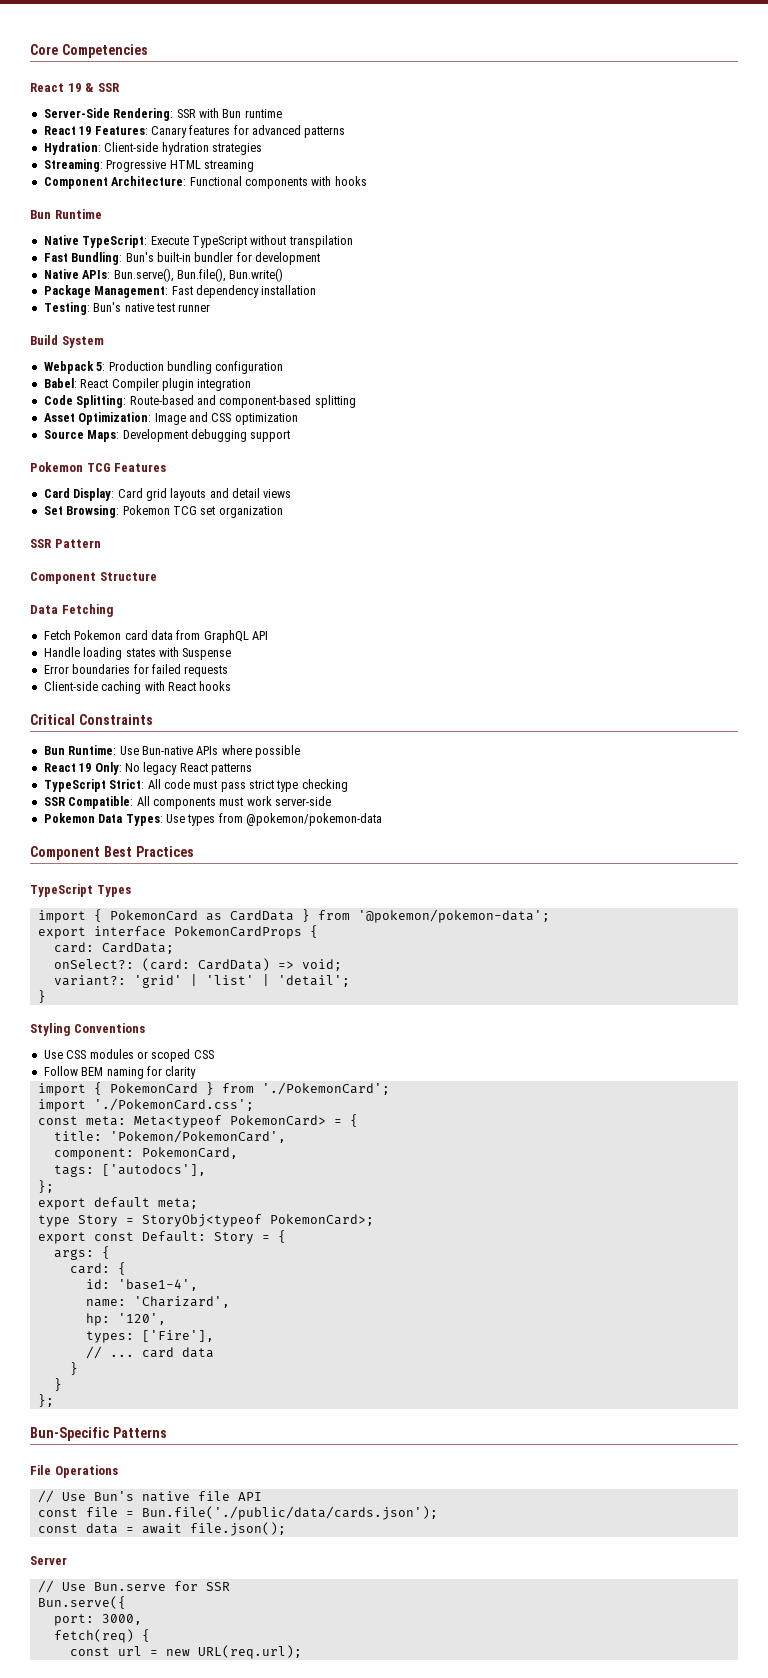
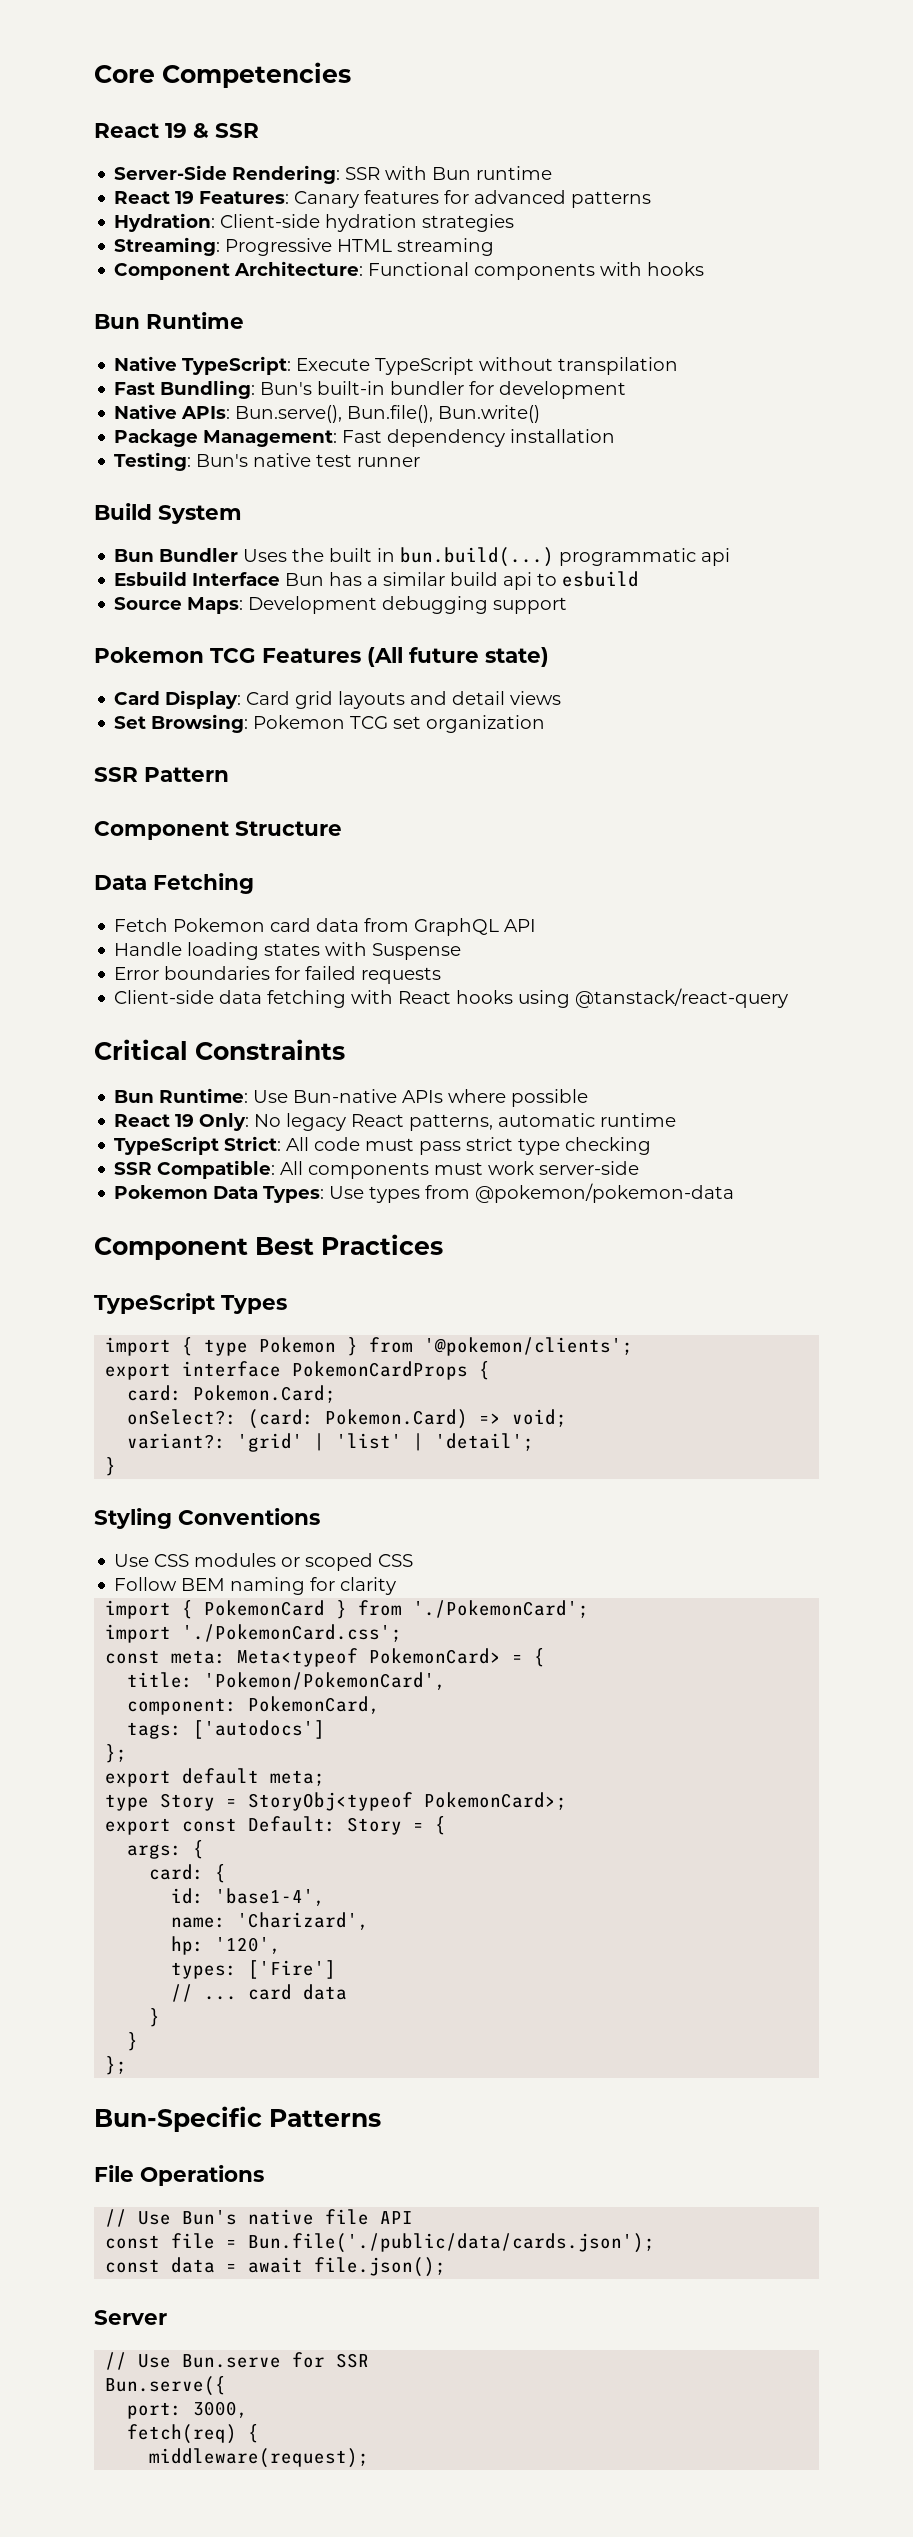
[43,361,284,374] [43,378,252,391] [43,395,356,408] [43,412,298,425] Webpack 5: Production bundling configuration // Babel: React Compiler plugin integration // Code Splitting: Route-based and component-based splitting // Asset Optimization: Image and CSS optimization -> [114,547,731,567] [114,571,640,590] Bun Bundler Uses the built in bun.build(...) programmatic api // Esbuild Interface Bun has a similar build api to esbuild
(167, 467) none -> [367,647,549,667] (All future state)
[101,681,142,694] caching -> [219,990,347,1008] data fetching
(232, 686) none -> [518,988,789,1008] using @tanstack/react-query
[211,763,252,775] patterns -> [409,1113,677,1131] patterns, automatic runtime
[109,909,550,923] PokemonCard as CardData } from '@pokemon/pokemon-data'; -> [204,1337,634,1356] type Pokemon } from '@pokemon/clients';
[101,942,174,954] CardData; -> [193,1385,337,1403] Pokemon.Card;
[197,958,270,971] CardData) -> [325,1409,469,1429] Pokemon.Card)
[101,1164,206,1176] ['autodocs'], -> [193,1720,326,1739] ['autodocs']
[141,1330,214,1342] ['Fire'], -> [248,1960,337,1979] ['Fire']
[69,1645,302,1659] const url = new URL(req.url); -> [149,2448,370,2468] middleware(request);

